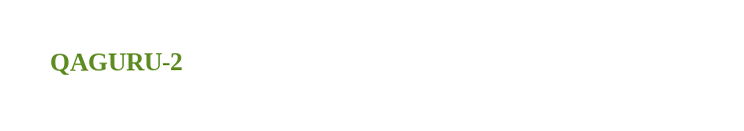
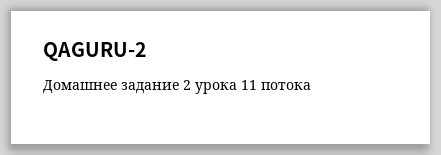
(184, 64) none -> [43,80,311,94] // Домашнее задание 2 урока 11 потока

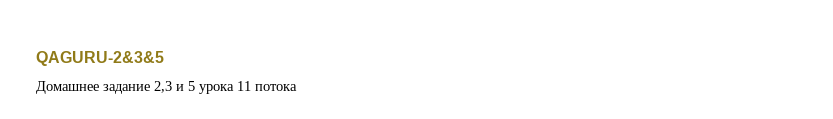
[43,42,147,61] QAGURU-2 -> [36,51,164,66] QAGURU-2&3&5
[183,80,191,90] 2 -> [154,81,195,93] 2,3 и 5

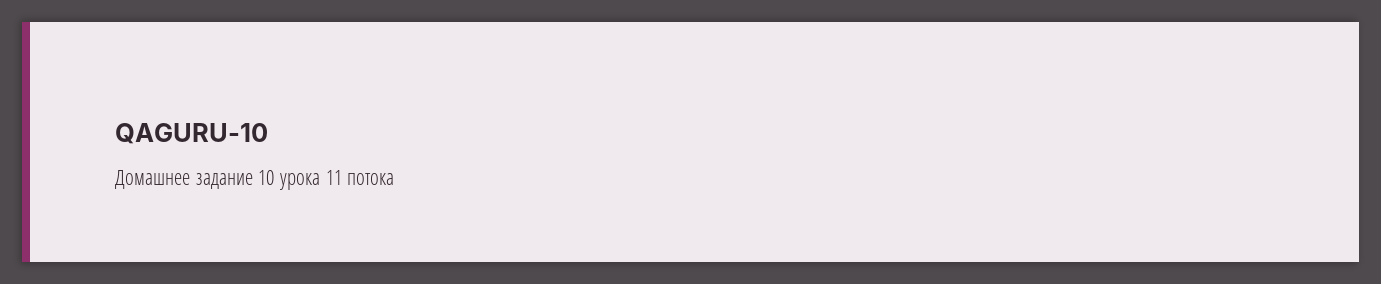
[36,51,164,66] QAGURU-2&3&5 -> [115,123,268,144] QAGURU-10
[154,81,195,93] 2,3 и 5 -> [258,170,275,185] 10

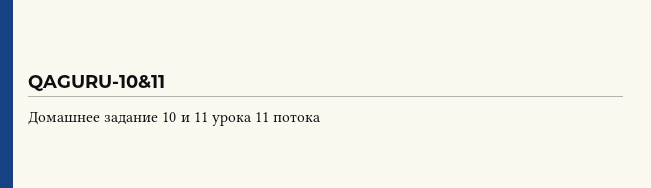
[115,123,268,144] QAGURU-10 -> [28,75,165,91] QAGURU-10&11
(275, 177) none -> [180,112,208,122] и 11

